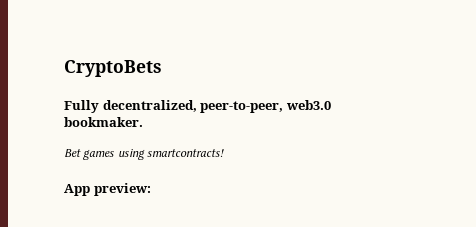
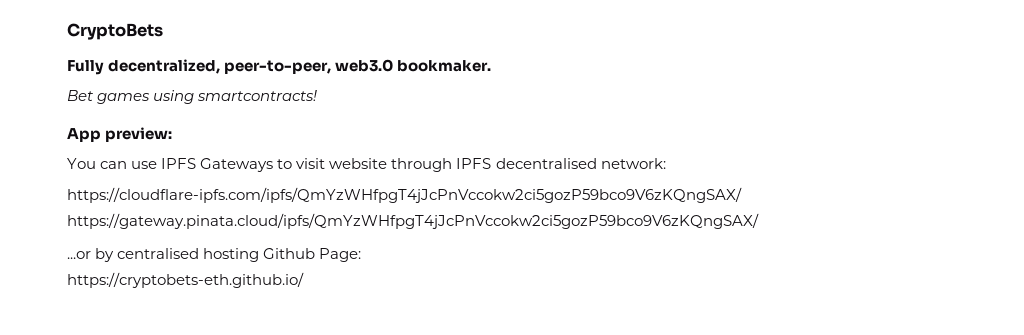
(151, 189) none -> [67,158,666,172] [67,187,742,203] [67,213,759,229] [67,248,362,262] [67,272,304,288] // You can use IPFS Gateways to visit website through IPFS decentralised network: // https://cloudflare-ipfs.com/ipfs/QmYzWHfpgT4jJcPnVccokw2ci5gozP59bco9V6zKQngSAX/ https://gateway.pinata.cloud/ipfs/QmYzWHfpgT4jJcPnVccokw2ci5gozP59bco9V6zKQngSAX/ // ...or by centralised hosting Github Page: // https://cryptobets-eth.github.io/

